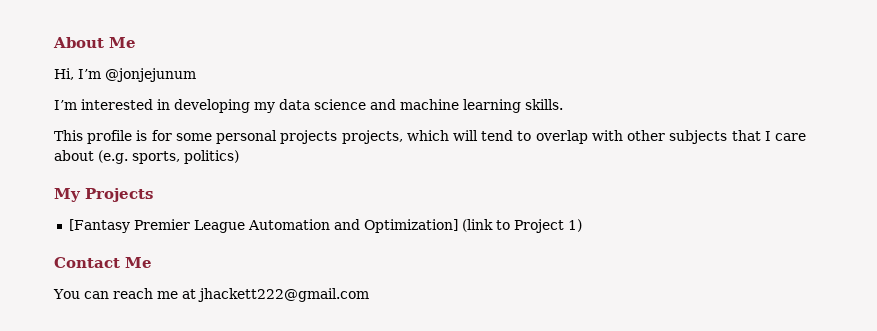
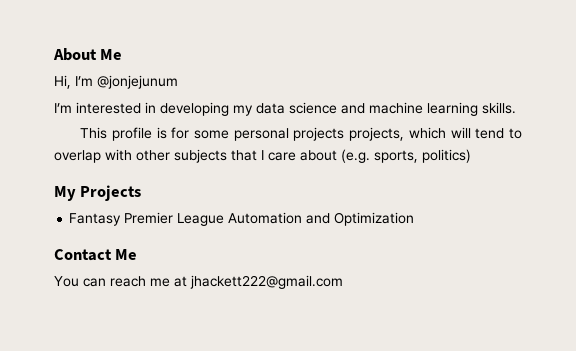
[68,219,130,233] [Fantasy -> [69,213,122,226] Fantasy
[363,219,582,233] Optimization] (link to Project 1) -> [334,212,415,226] Optimization

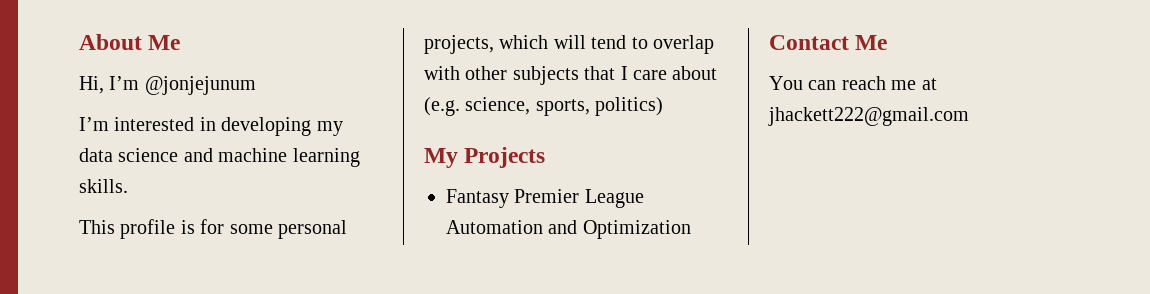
[293,127,345,141] projects -> (347, 229) none
(370, 156) none -> [465,97,531,115] science,

